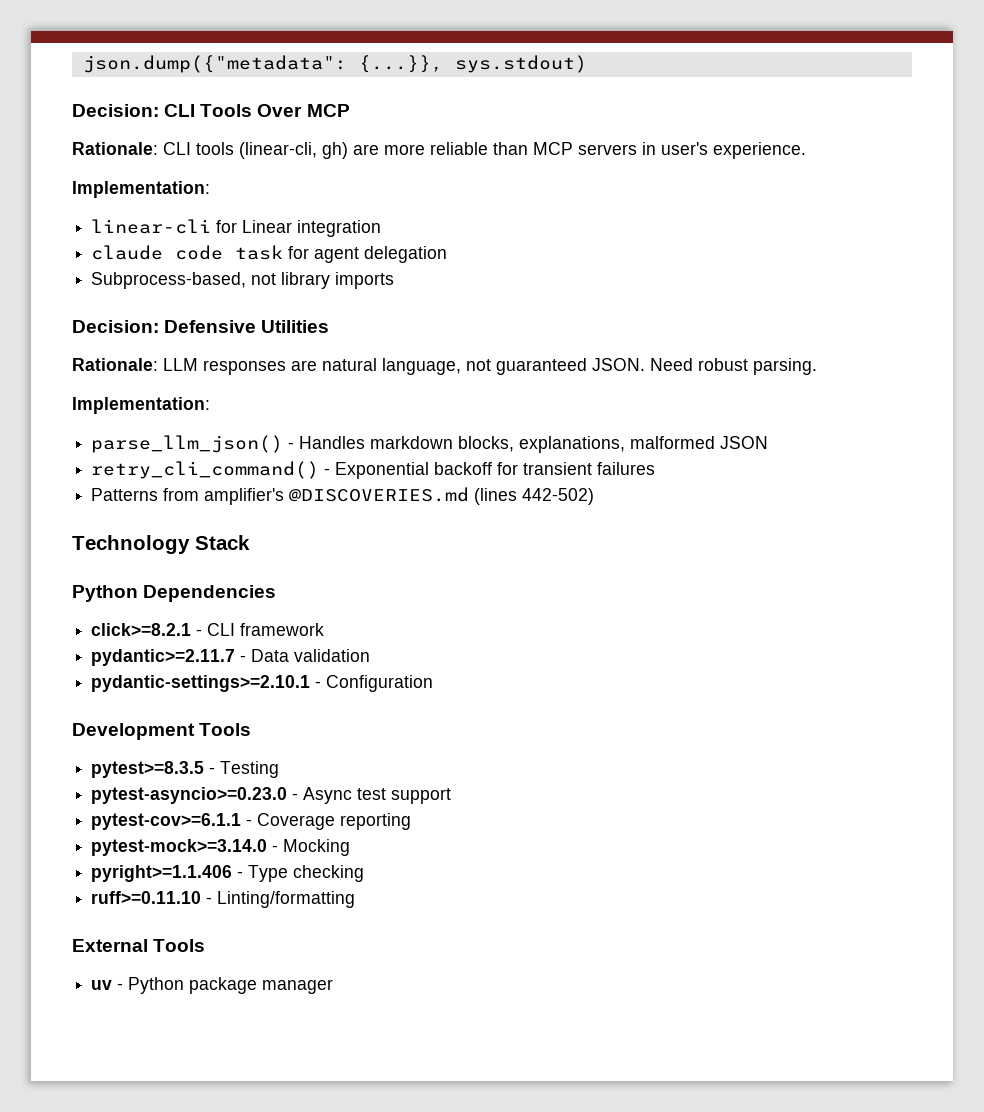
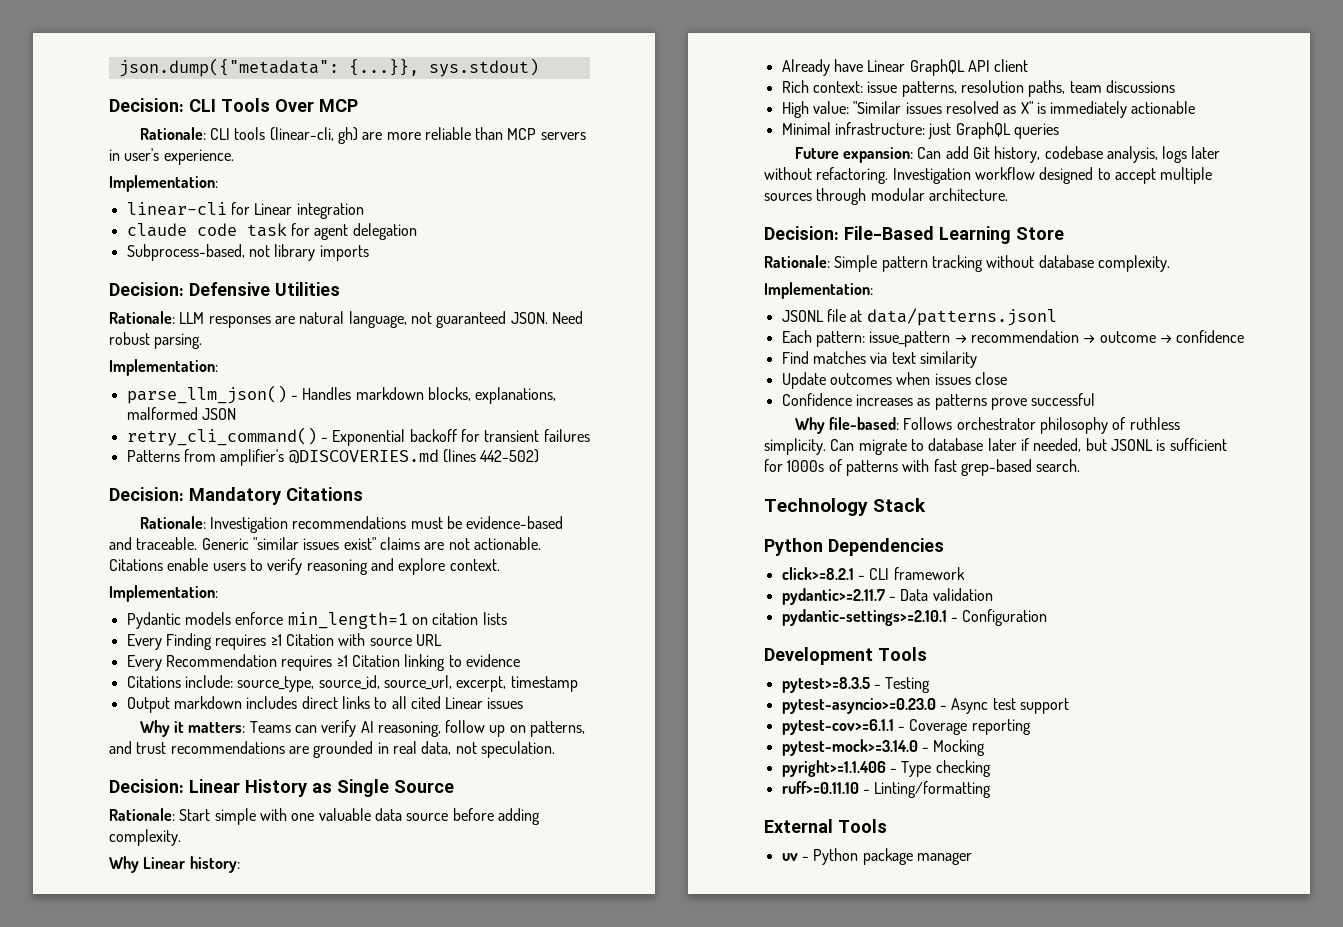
(595, 496) none -> [109,487,363,505] [139,516,564,533] [109,537,541,550] [109,558,500,575] [109,585,218,602] [126,612,507,629] [126,633,442,650] [126,654,520,671] [126,675,578,692] [126,696,524,713] [139,720,586,737] [109,741,555,758] [109,779,454,797] [109,808,540,825] [109,829,181,846] [109,856,240,873] [781,59,1029,76] [781,80,1175,97] [781,101,1196,118] [781,122,1059,139] [794,146,1221,163] [764,167,1213,184] [764,188,1008,205] [764,226,1064,244] [764,255,1170,272] [764,282,873,299] [781,308,1057,326] [781,330,1245,347] [781,351,977,368] [781,372,1007,389] [781,393,1096,410] [794,417,1180,434] [764,438,1227,455] [764,459,1081,476] // Decision: Mandatory Citations // Rationale: Investigation recommendations must be evidence-based and traceable. Generic "similar issues exist" claims are not actionable. Citations enable users to verify reasoning and explore context. // Implementation: // Pydantic models enforce min_length=1 on citation lists // Every Finding requires ≥1 Citation with source URL // Every Recommendation requires ≥1 Citation linking to evidence // Citations include: source_type, source_id, source_url, excerpt, timestamp // Output markdown includes direct links to all cited Linear issues // Why it matters: Teams can verify AI reasoning, follow up on patterns, and trust recommendations are grounded in real data, not speculation. // Decision: Linear History as Single Source // Rationale: Start simple with one valuable data source before adding complexity. // Why Linear history: // Already have Linear GraphQL API client // Rich context: issue patterns, resolution paths, team discussions // High value: "Similar issues resolved as X" is immediately actionable // Minimal infrastructure: just GraphQL queries // Future expansion: Can add Git history, codebase analysis, logs later without refactoring. Investigation workflow designed to accept multiple sources through modular architecture. // Decision: File-Based Learning Store // Rationale: Simple pattern tracking without database complexity. // Implementation: // JSONL file at data/patterns.jsonl // Each pattern: issue_pattern → recommendation → outcome → confidence // Find matches via text similarity // Update outcomes when issues close // Confidence increases as patterns prove successful // Why file-based: Follows orchestrator philosophy of ruthless simplicity. Can migrate to database later if needed, but JSONL is sufficient for 1000s of patterns with fast grep-based search.

